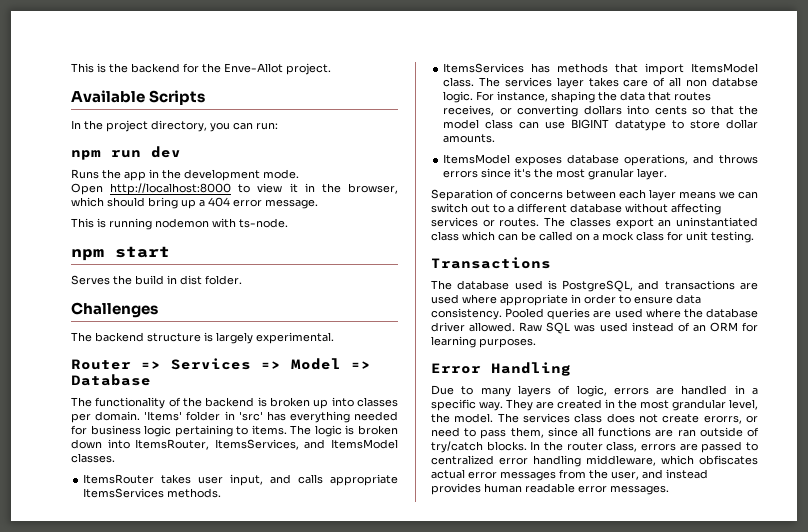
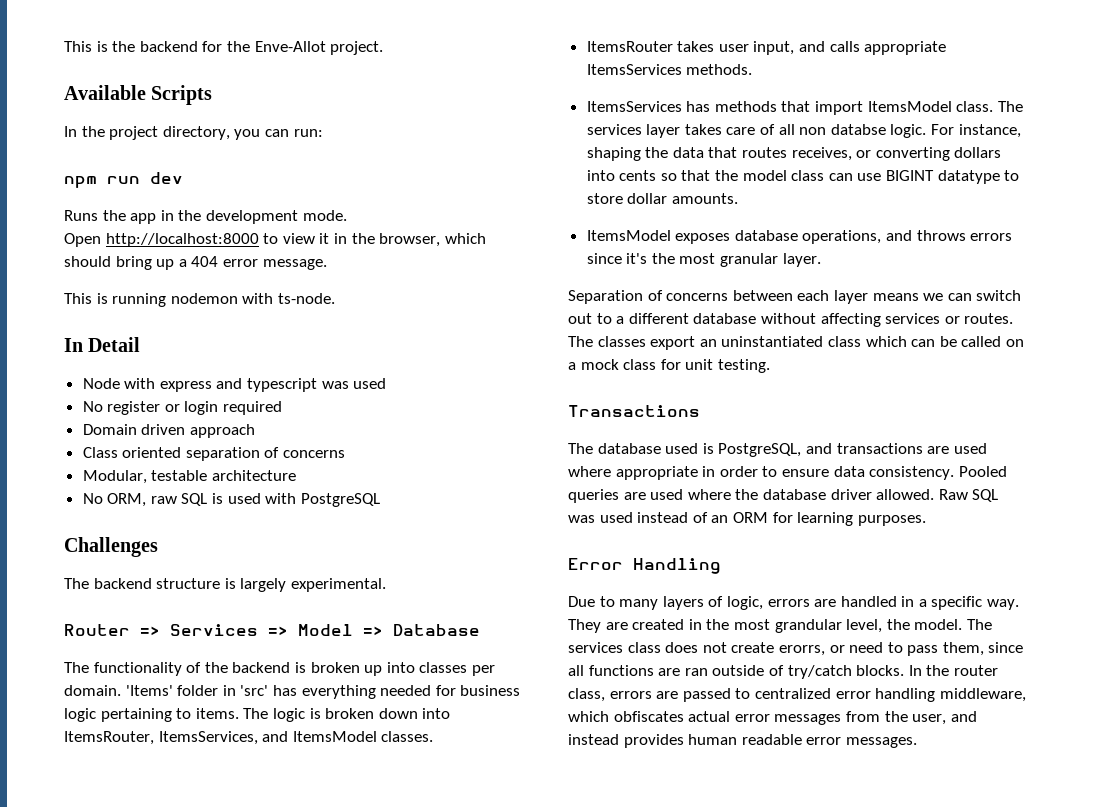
[71,246,170,261] [71,275,242,285] npm start // Serves the build in dist folder. -> [64,337,141,352] [82,378,387,392] [82,401,283,415] [82,424,255,438] [82,447,346,461] [82,470,296,484] [82,493,380,507] In Detail // Node with express and typescript was used // No register or login required // Domain driven approach // Class oriented separation of concerns // Modular, testable architecture // No ORM, raw SQL is used with PostgreSQL

